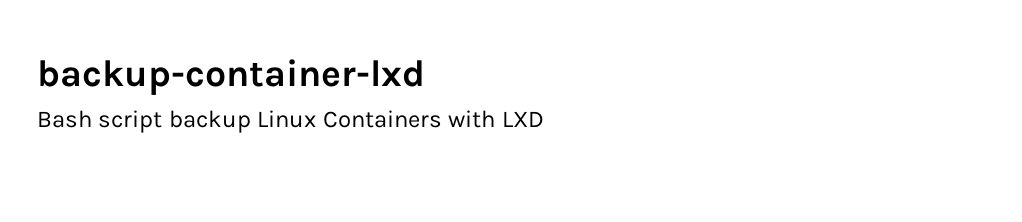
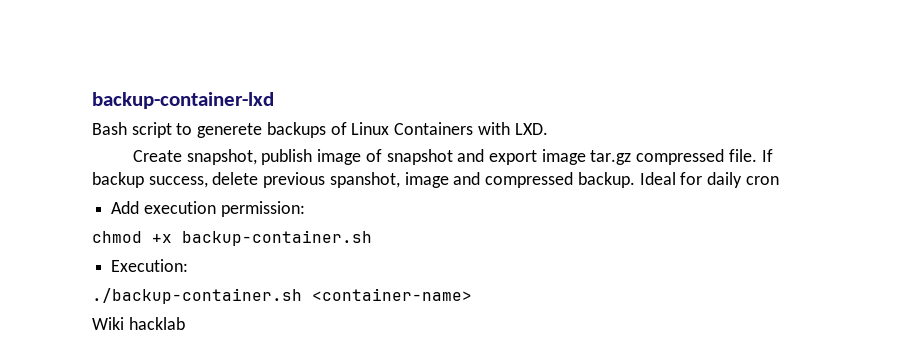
[168,110,544,133] backup Linux Containers with LXD -> [176,122,548,138] [132,149,773,165] [92,172,779,188] [111,201,305,217] [92,230,372,246] [111,259,189,272] [92,288,472,304] [92,317,185,330] to generete backups of Linux Containers with LXD. // Create snapshot, publish image of snapshot and export image tar.gz compressed file. If backup success, delete previous spanshot, image and compressed backup. Ideal for daily cron // Add execution permission: // chmod +x backup-container.sh // Execution: // ./backup-container.sh <container-name> // Wiki hacklab

